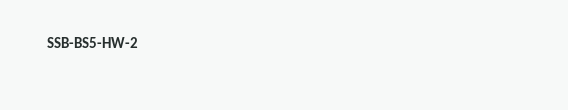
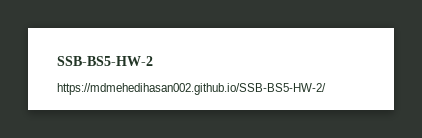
(138, 42) none -> [57,83,326,95] // https://mdmehedihasan002.github.io/SSB-BS5-HW-2/

